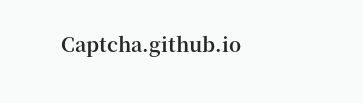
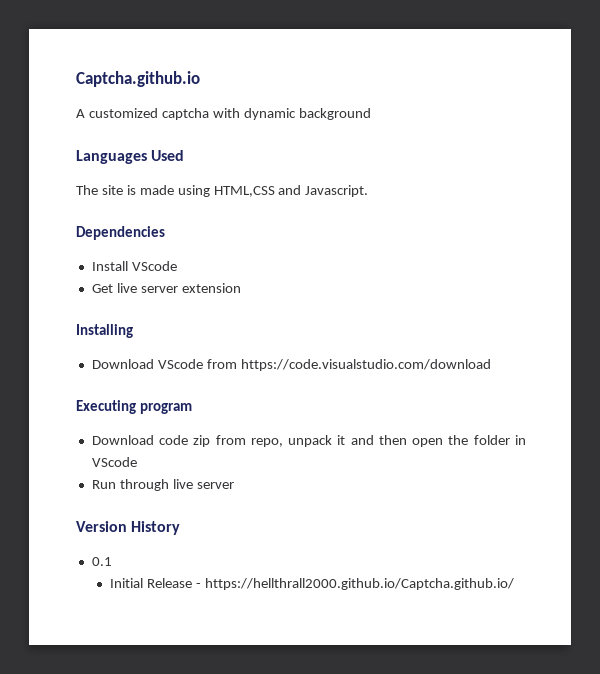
(241, 46) none -> [76,108,371,120] [76,150,185,164] [76,185,369,197] [76,226,165,240] [91,261,177,271] [91,283,241,293] [76,324,133,338] [91,359,491,371] [76,400,193,414] [91,435,526,447] [91,457,137,467] [91,479,234,491] [76,521,181,535] [91,557,112,566] [110,578,514,590] // A customized captcha with dynamic background // Languages Used // The site is made using HTML,CSS and Javascript. // Dependencies // Install VScode // Get live server extension // Installing // Download VScode from https://code.visualstudio.com/download // Executing program // Download code zip from repo, unpack it and then open the folder in VScode // Run through live server // Version History // 0.1 // Initial Release - https://hellthrall2000.github.io/Captcha.github.io/

